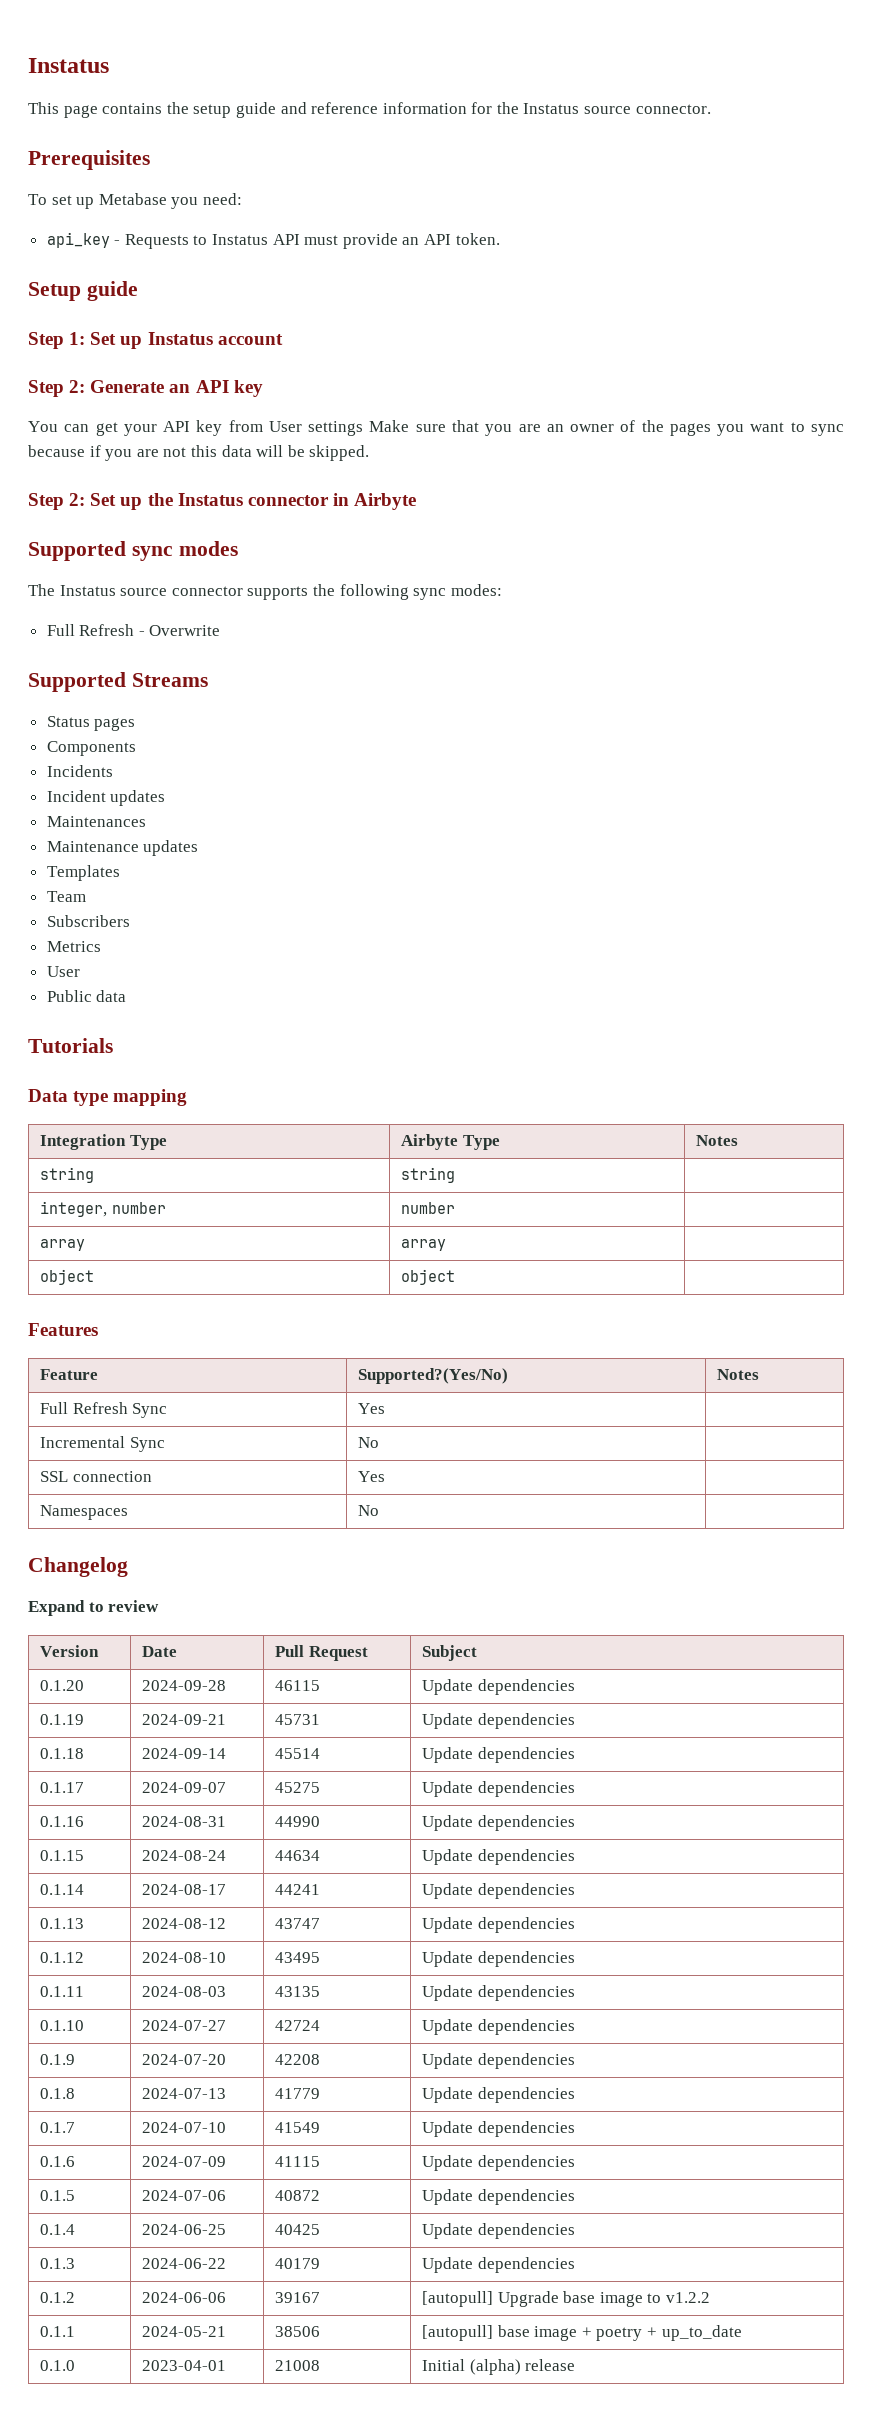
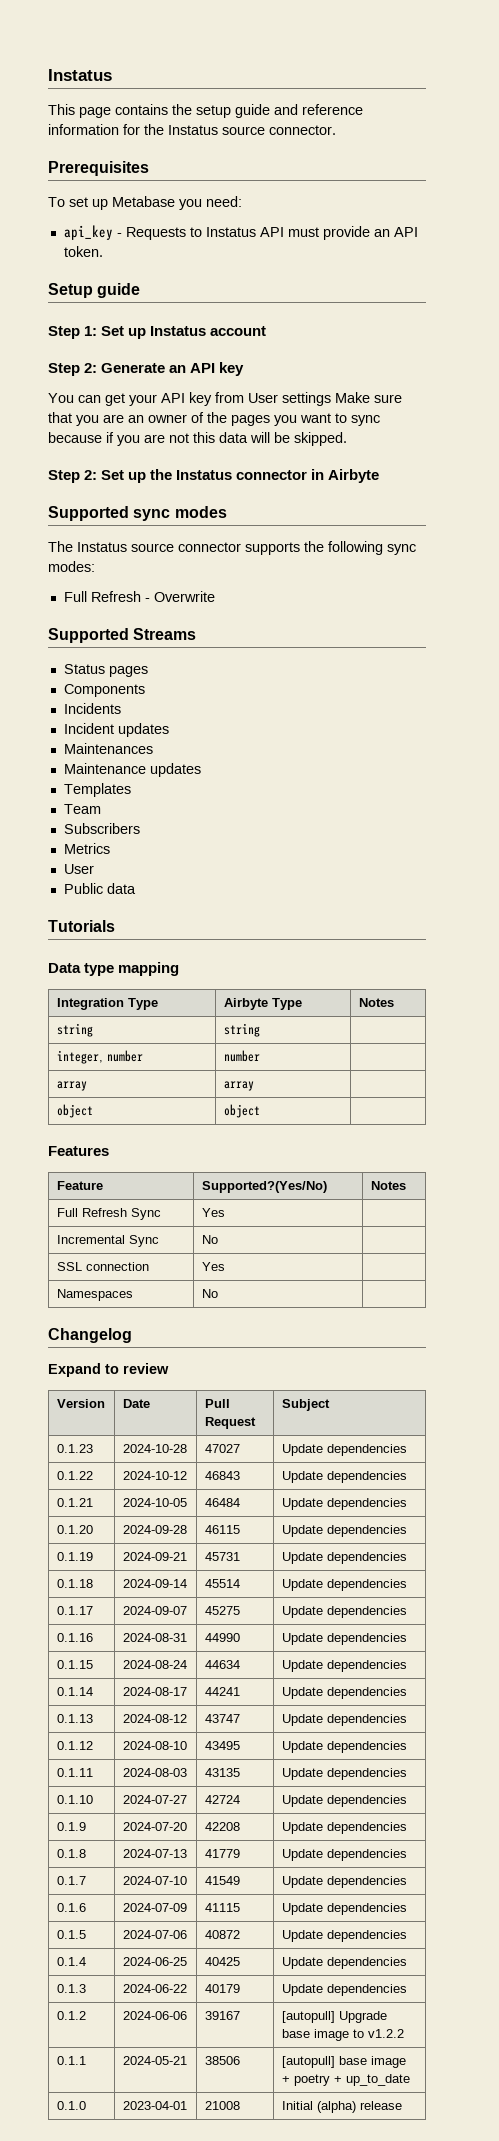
(478, 1653) none -> [56,1444,93,1453] [122,1444,187,1453] [204,1444,240,1453] [281,1444,407,1456] [56,1471,93,1480] [122,1471,187,1480] [204,1471,240,1480] [281,1471,407,1483] [56,1498,93,1507] [122,1498,187,1507] [204,1498,240,1507] [281,1498,407,1510] // 0.1.23 | 2024-10-28 | 47027 | Update dependencies // 0.1.22 | 2024-10-12 | 46843 | Update dependencies // 0.1.21 | 2024-10-05 | 46484 | Update dependencies

